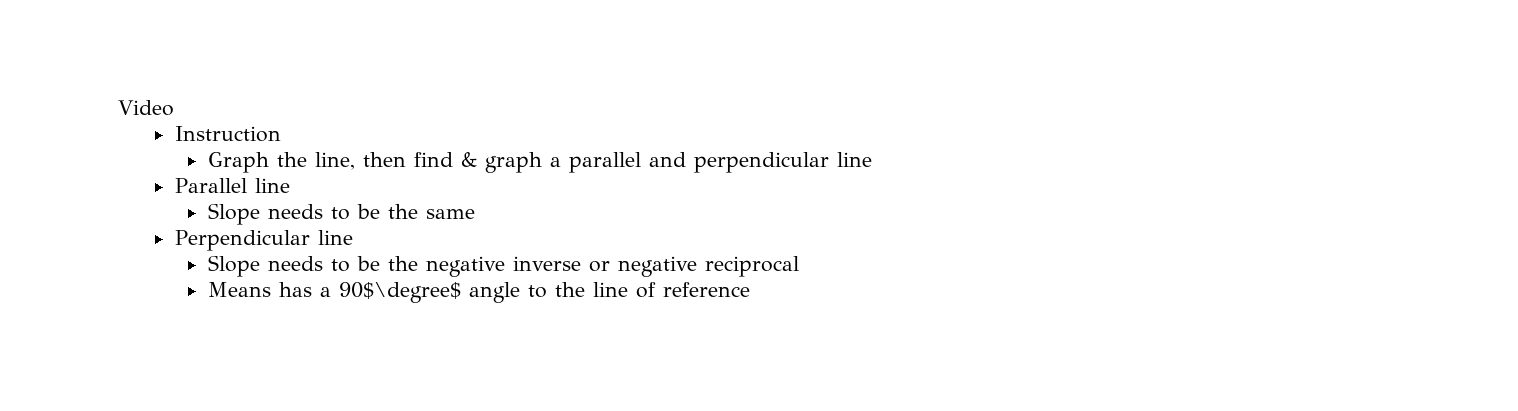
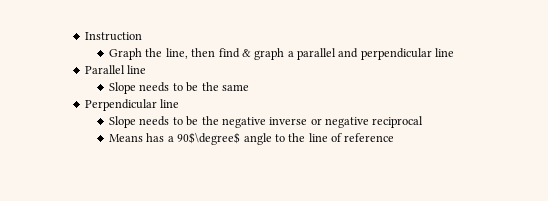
[118,100,174,116] Video // -> (84, 36) none

